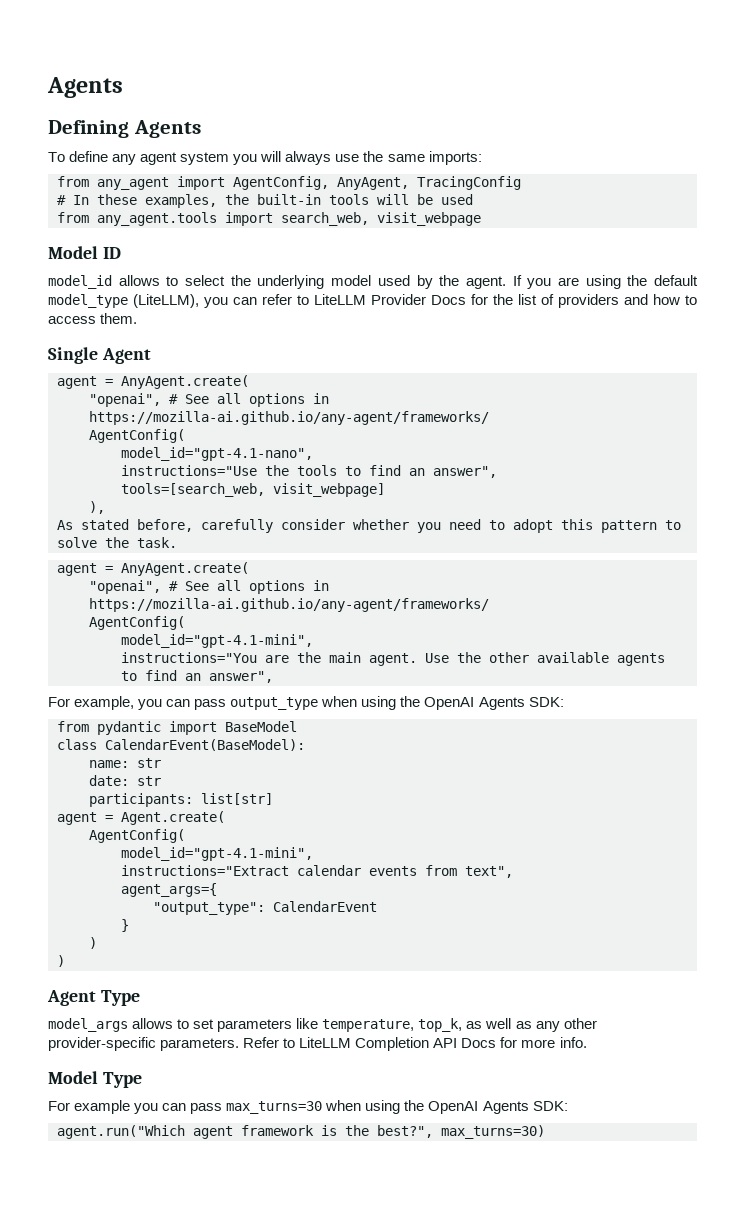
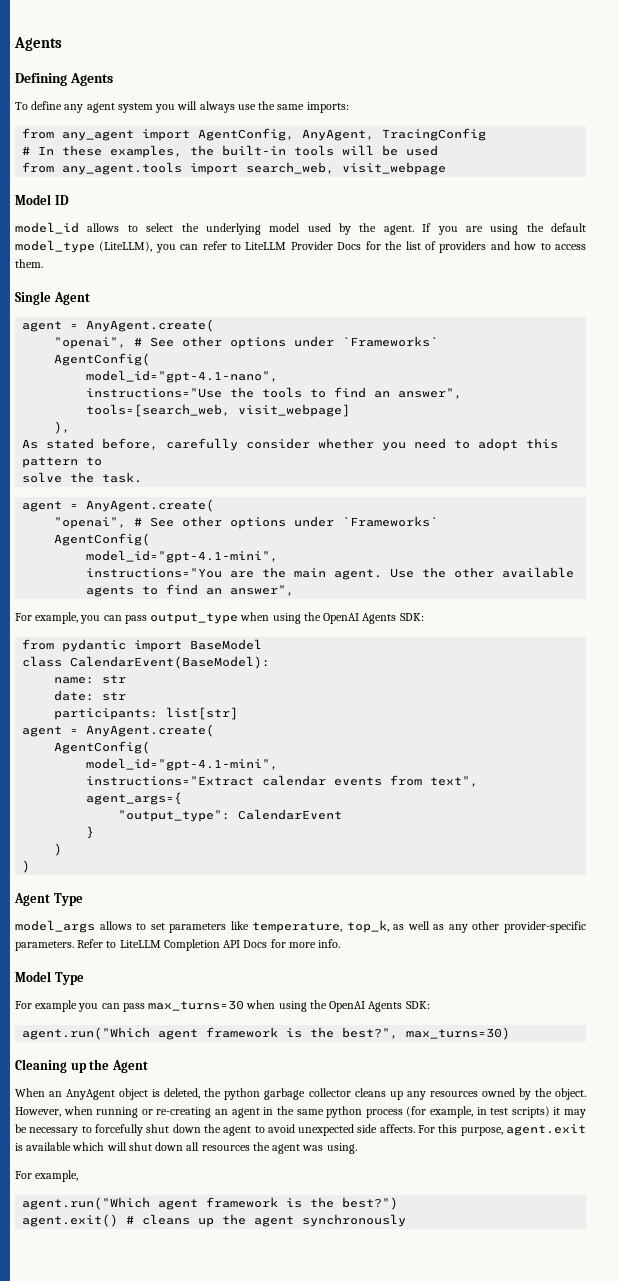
[217,393,329,407] [89,411,489,425] all options in https://mozilla-ai.github.io/any-agent/frameworks/ -> [182,336,439,349] other options under `Frameworks`
[217,580,329,594] [89,598,489,612] all options in https://mozilla-ai.github.io/any-agent/frameworks/ -> [182,516,439,529] other options under `Frameworks`
[121,811,225,825] Agent.create( -> [86,724,215,737] AnyAgent.create(
(545, 1132) none -> [15,1059,148,1073] [15,1088,586,1100] [15,1106,586,1118] [15,1124,586,1136] [15,1142,357,1154] [15,1170,79,1182] [22,1197,399,1210] [22,1214,407,1227] // Cleaning up the Agent // When an AnyAgent object is deleted, the python garbage collector cleans up any resources owned by the object. However, when running or re-creating an agent in the same python process (for example, in test scripts) it may be necessary to forcefully shut down the agent to avoid unexpected side affects. For this purpose, agent.exit is available which will shut down all resources the agent was using. // For example, // agent.run("Which agent framework is the best?") // agent.exit() # cleans up the agent synchronously

